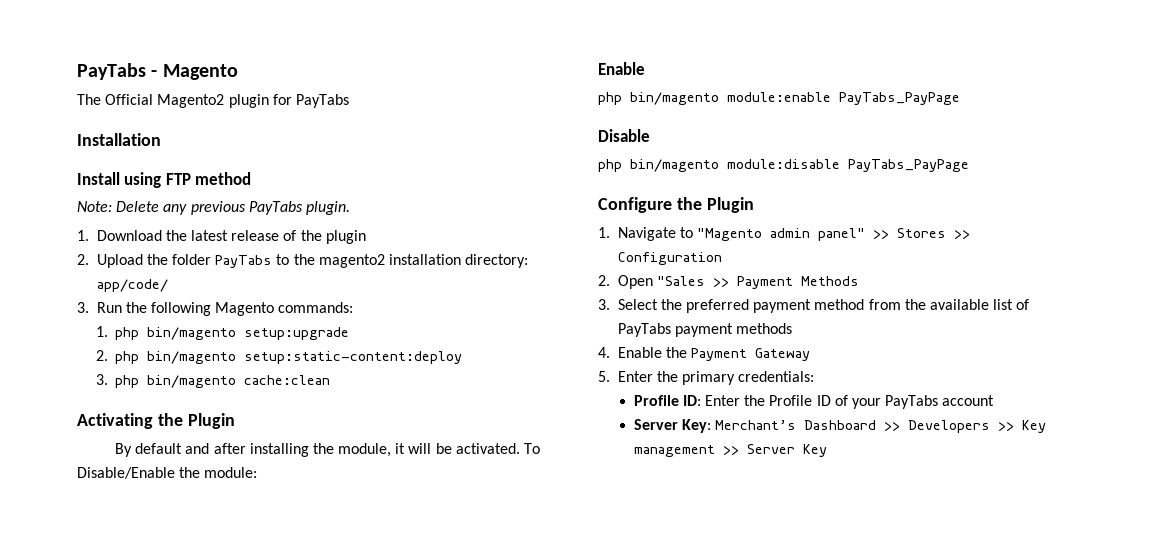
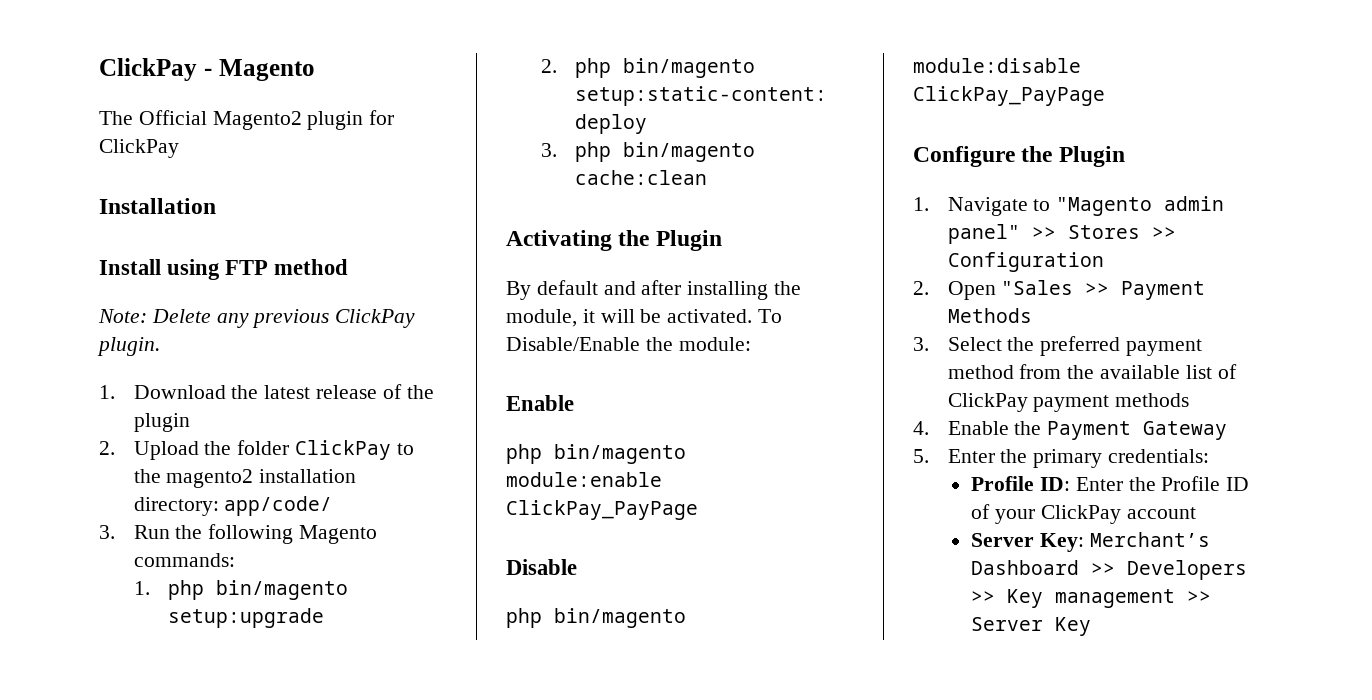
[77,63,146,80] PayTabs -> [99,58,197,81] ClickPay
[295,94,349,108] PayTabs -> [99,139,179,158] ClickPay
[248,201,303,215] PayTabs -> [335,309,416,328] ClickPay
[215,255,273,268] PayTabs -> [294,440,391,460] ClickPay
[839,92,960,105] PayTabs_PayPage -> [506,500,698,520] ClickPay_PayPage
[848,159,969,172] PayTabs_PayPage -> [913,86,1105,106] ClickPay_PayPage
[617,323,671,337] PayTabs -> [947,393,1028,412] ClickPay
[885,395,939,409] PayTabs -> [1040,505,1121,524] ClickPay

